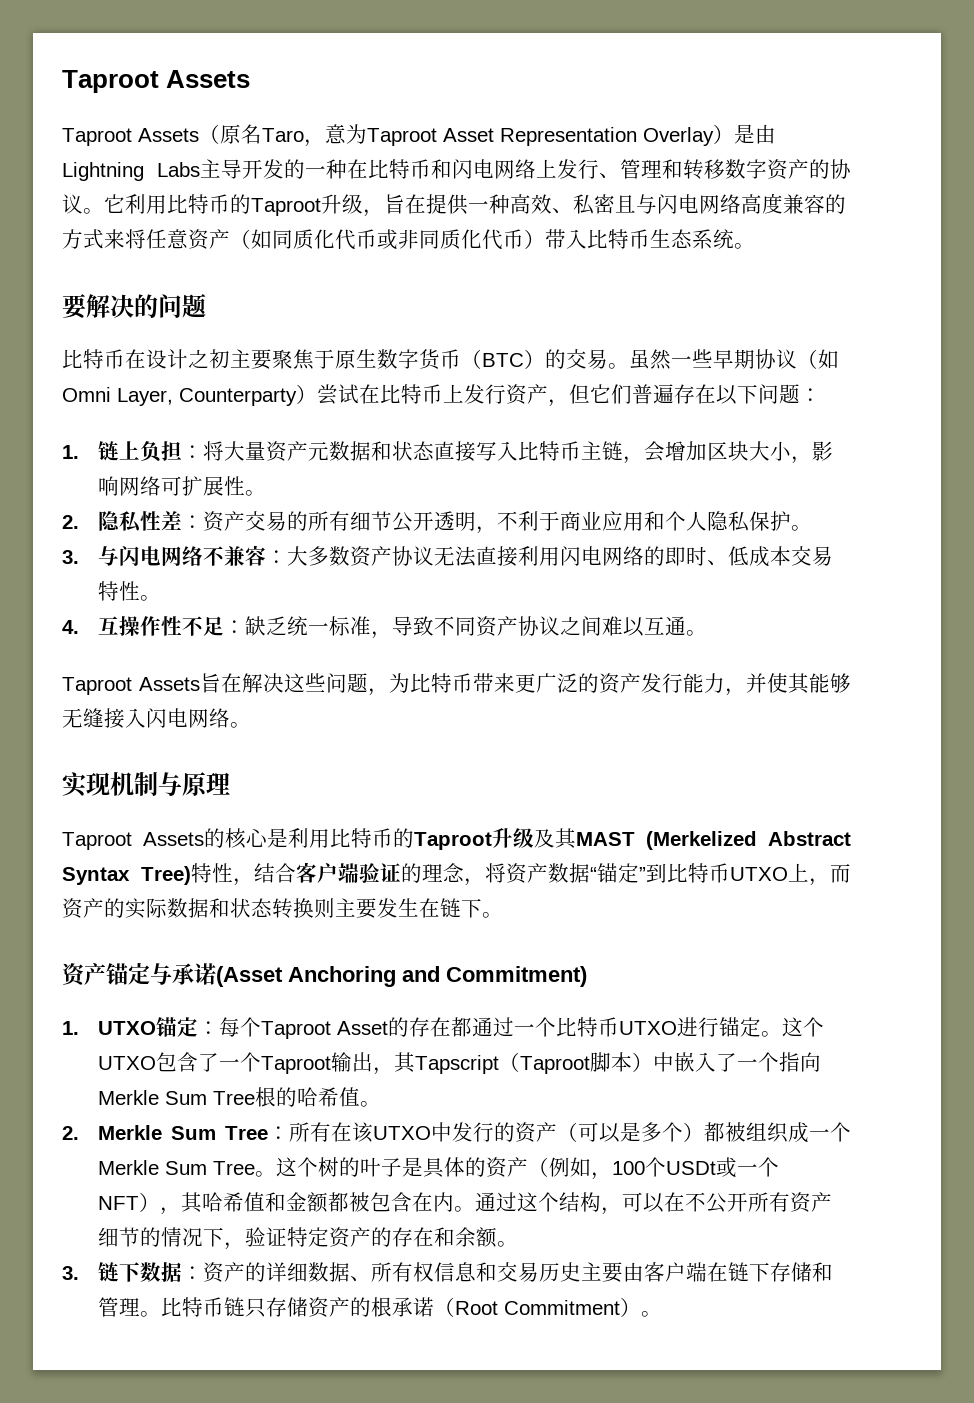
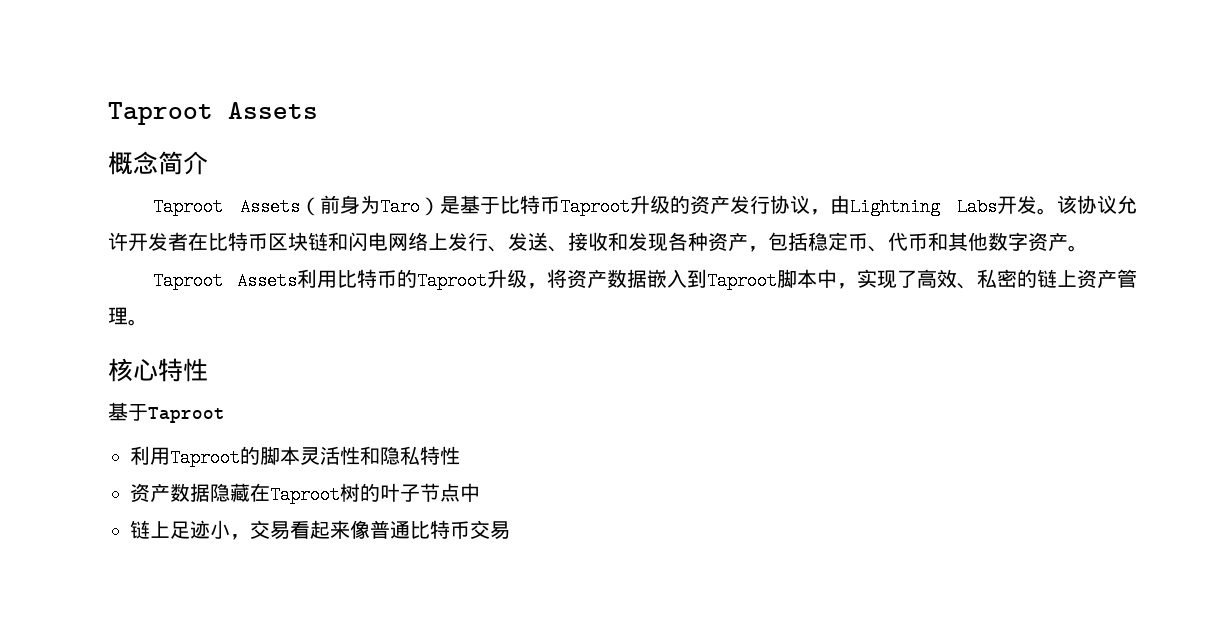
[62,70,251,93] Taproot Assets -> [108,102,318,125] [108,151,208,175] Taproot Assets // 概念简介
[220,124,776,147] [62,159,431,181] 原名Taro，意为Taproot Asset Representation Overlay）是由Lightning Labs主导开发的一种在比特币 -> [319,195,1137,216] [108,232,328,251] 前身为Taro）是基于比特币Taproot升级的资产发行协议，由Lightning Labs开发。该协议允许开发者在比特币区块链
[620,159,725,180] 管理和转移 -> [508,232,988,252] 发送、接收和发现各种资产，包括稳定币、代币和其他
[809,159,852,179] [62,194,125,214] 的协议。它 -> [1068,245,1088,252] [152,272,297,290] 。 // Taproot Assets
[384,193,846,215] [62,229,755,250] [62,293,206,319] [62,349,839,370] [62,384,821,407] [62,441,833,464] [97,476,266,496] [62,511,812,534] [62,545,833,567] [97,581,161,601] [62,616,707,639] [62,673,851,696] [62,708,251,729] [62,772,230,797] [62,828,851,850] [62,862,851,886] [62,898,503,919] [62,963,587,987] [62,1017,824,1039] [97,1052,821,1075] [97,1087,381,1107] [62,1122,851,1143] [97,1157,779,1180] [97,1192,832,1215] [97,1227,518,1250] [62,1262,833,1283] [97,1297,662,1318] 旨在提供一种高效、私密且与闪电网络高度兼容的方式来将任意资产（如同质化代币或非同质化代币）带入比特币生态系统。 // 要解决的问题 // 比特币在设计之初主要聚焦于原生数字货币（BTC）的交易。虽然一些早期协议（如Omni Layer, Counterparty）尝试在比特币上发行资产，但它们普遍存在以下问题： // 1.链上负担：将大量资产元数据和状态直接写入比特币主链，会增加区块大小，影响网络可扩展性。 // 2.隐私性差：资产交易的所有细节公开透明，不利于商业应用和个人隐私保护。 // 3.与闪电网络不兼容：大多数资产协议无法直接利用闪电网络的即时、低成本交易特性。 // 4.互操作性不足：缺乏统一标准，导致不同资产协议之间难以互通。 // Taproot Assets旨在解决这些问题，为比特币带来更广泛的资产发行能力，并使其能够无缝接入闪电网络。 // 实现机制与原理 // Taproot Assets的核心是利用比特币的Taproot升级及其MAST (Merkelized Abstract Syntax Tree)特性，结合客户端验证的理念，将资产数据“锚定”到比特币UTXO上，而资产的实际数据和状态转换则主要发生在链下。 // 资产锚定与承诺(Asset Anchoring and Commitment) // 1. UTXO锚定：每个Taproot Asset的存在都通过一个比特币UTXO进行锚定。这个UTXO包含了一个Taproot输出，其Tapscript（Taproot脚本）中嵌入了一个指向Merkle Sum Tree根的哈希值。 // 2. Merkle Sum Tree：所有在该UTXO中发行的资产（可以是多个）都被组织成一个Merkle Sum Tree。这个树的叶子是具体的资产（例如，100个USDt或一个NFT），其哈希值和金额都被包含在内。通过这个结构，可以在不公开所有资产细节的情况下，验证特定资产的存在和余额。 // 3.链下数据：资产的详细数据、所有权信息和交易历史主要由客户端在链下存储和管理。比特币链只存储资产的根承诺（Root Commitment）。 -> [546,269,1137,290] [108,307,148,326] [108,358,208,382] [108,402,225,423] [130,446,460,467] [130,483,480,504] [130,520,510,540] 将资产数据嵌入到Taproot脚本中，实现了高效、私密的链上资产管理。 // 核心特性 // 基于Taproot // 利用Taproot的脚本灵活性和隐私特性 // 资产数据隐藏在Taproot树的叶子节点中 // 链上足迹小，交易看起来像普通比特币交易

